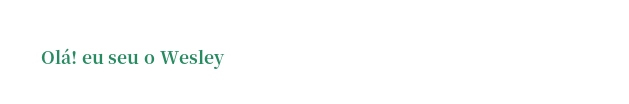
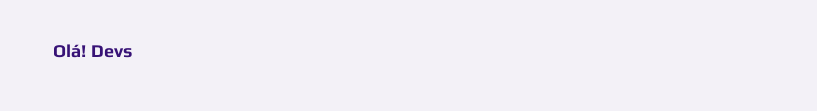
[81,49,225,69] eu seu o Wesley -> [90,45,132,58] Devs

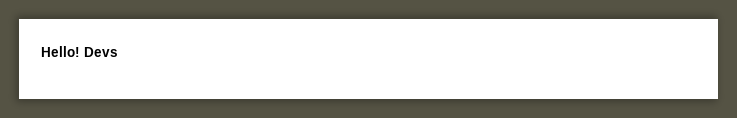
[53,44,86,58] Olá! -> [41,46,80,57] Hello!

